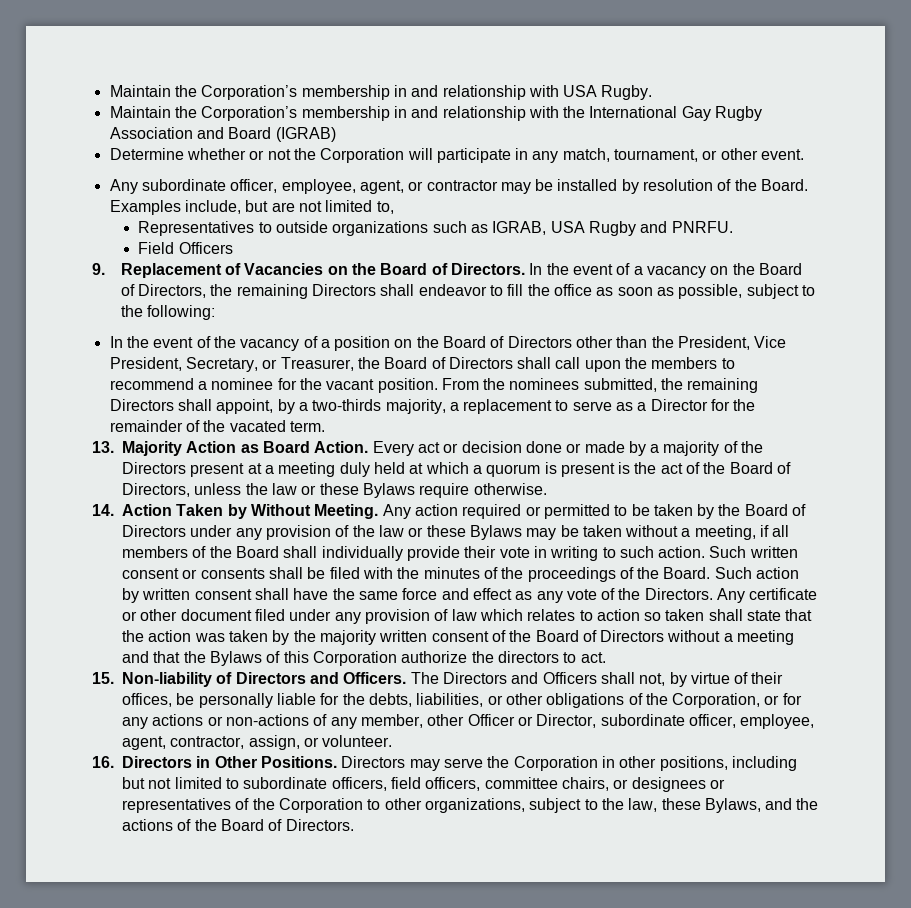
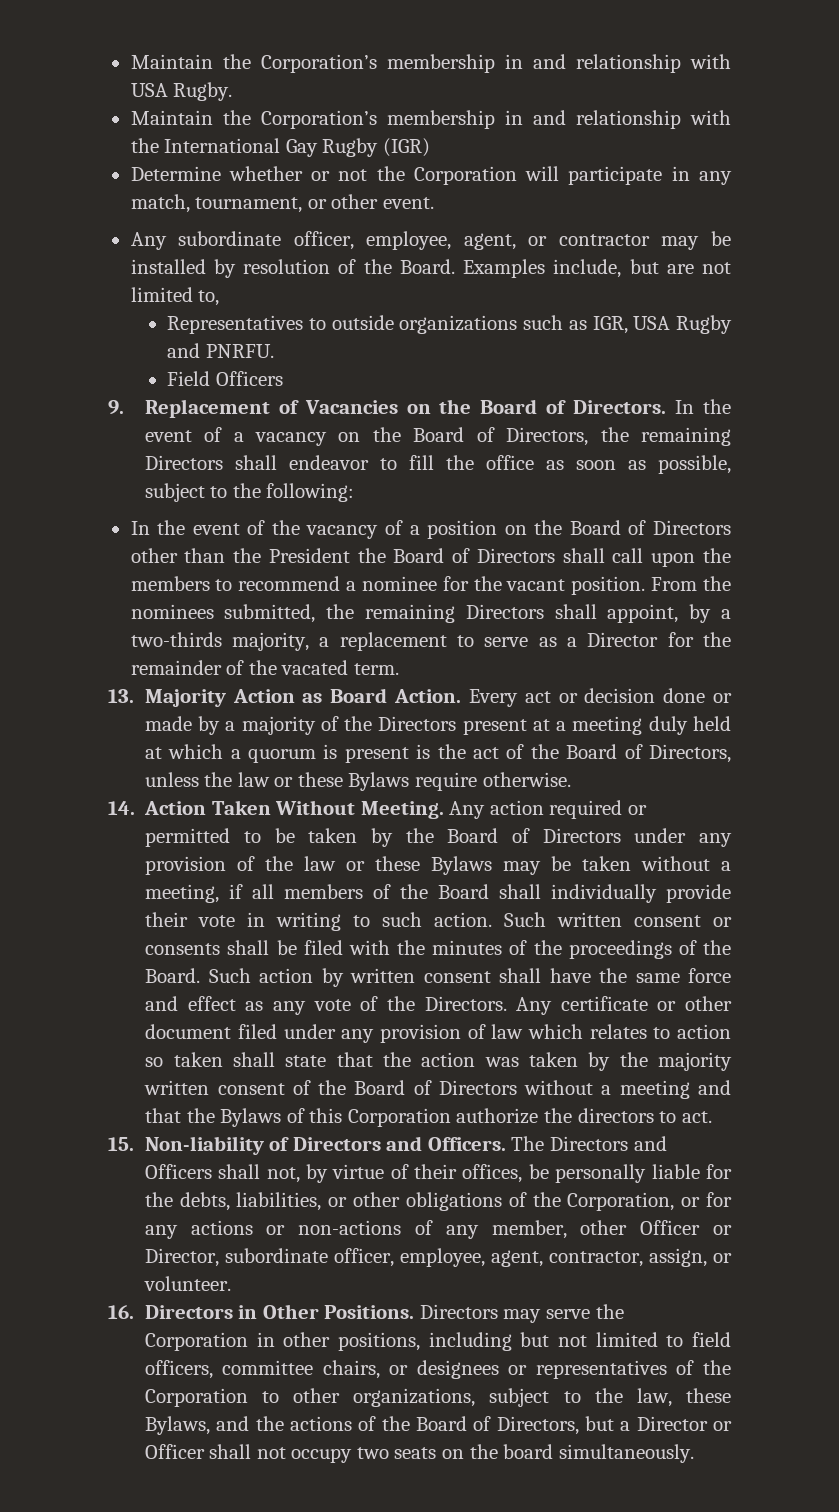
[109,127,336,142] Association and Board (IGRAB) -> [382,138,430,157] (IGR)
[492,221,547,235] IGRAB, -> [592,316,628,334] IGR,
[678,336,787,350] [109,357,354,372] President, Vice President, Secretary, or Treasurer, -> [268,548,350,563] President
[227,504,247,519] by -> (271, 807) none
[243,777,387,791] subordinate officers, -> (684, 1341) none
[285,819,354,831] Directors. -> [496,1416,733,1435] [144,1444,694,1463] Directors, but a Director or Officer shall not occupy two seats on the board simultaneously.

